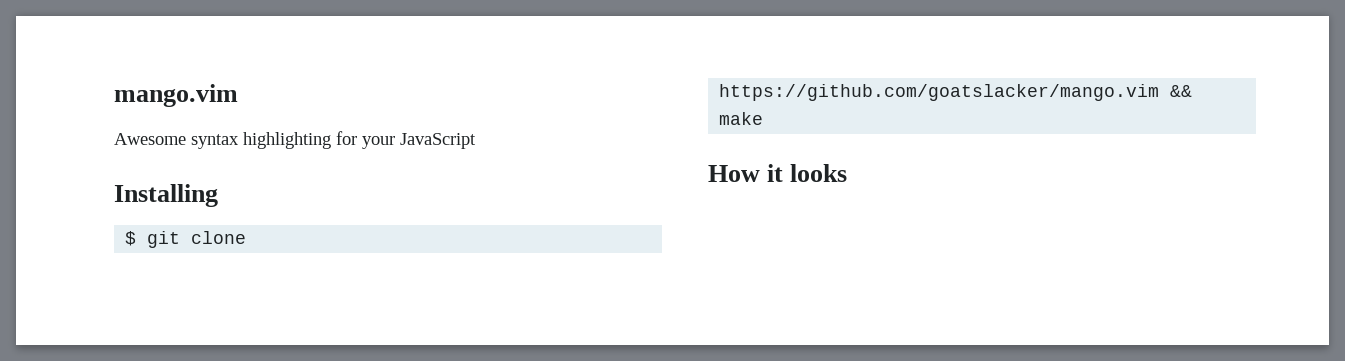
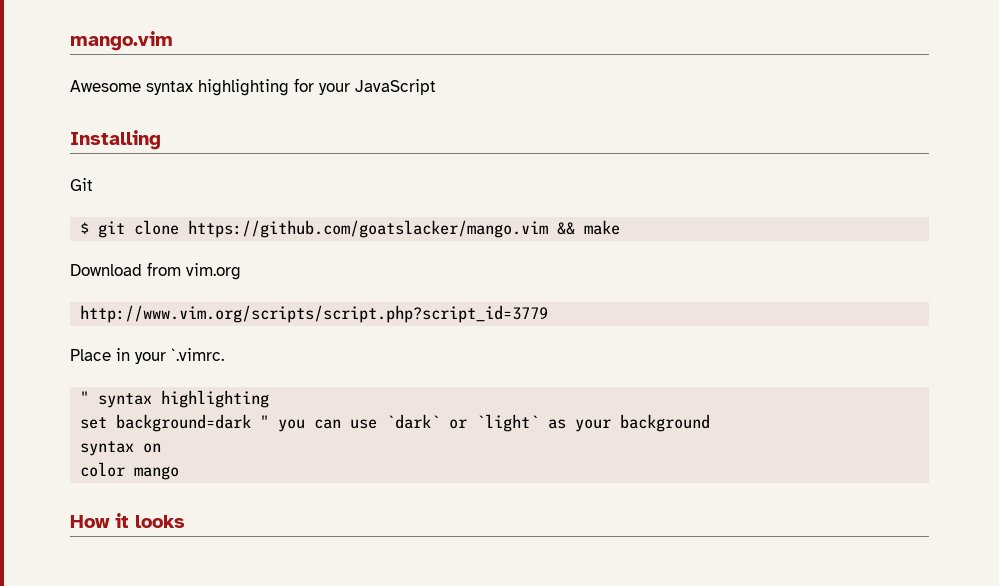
(218, 195) none -> [70,178,93,191] // Git
(764, 118) none -> [70,262,241,280] [80,305,549,323] [70,348,224,364] [80,390,270,408] [80,414,711,432] [80,441,162,456] [80,462,180,480] // Download from vim.org // http://www.vim.org/scripts/script.php?script_id=3779 // Place in your `.vimrc. // " syntax highlighting // set background=dark " you can use `dark` or `light` as your background // syntax on // color mango

